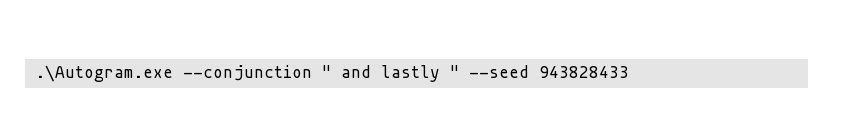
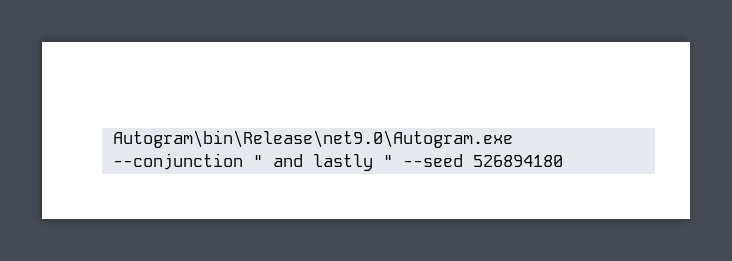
[35,65,174,82] .\Autogram.exe -> [113,130,514,148] Autogram\bin\Release\net9.0\Autogram.exe
[539,66,630,78] 943828433 -> [473,155,564,167] 526894180

